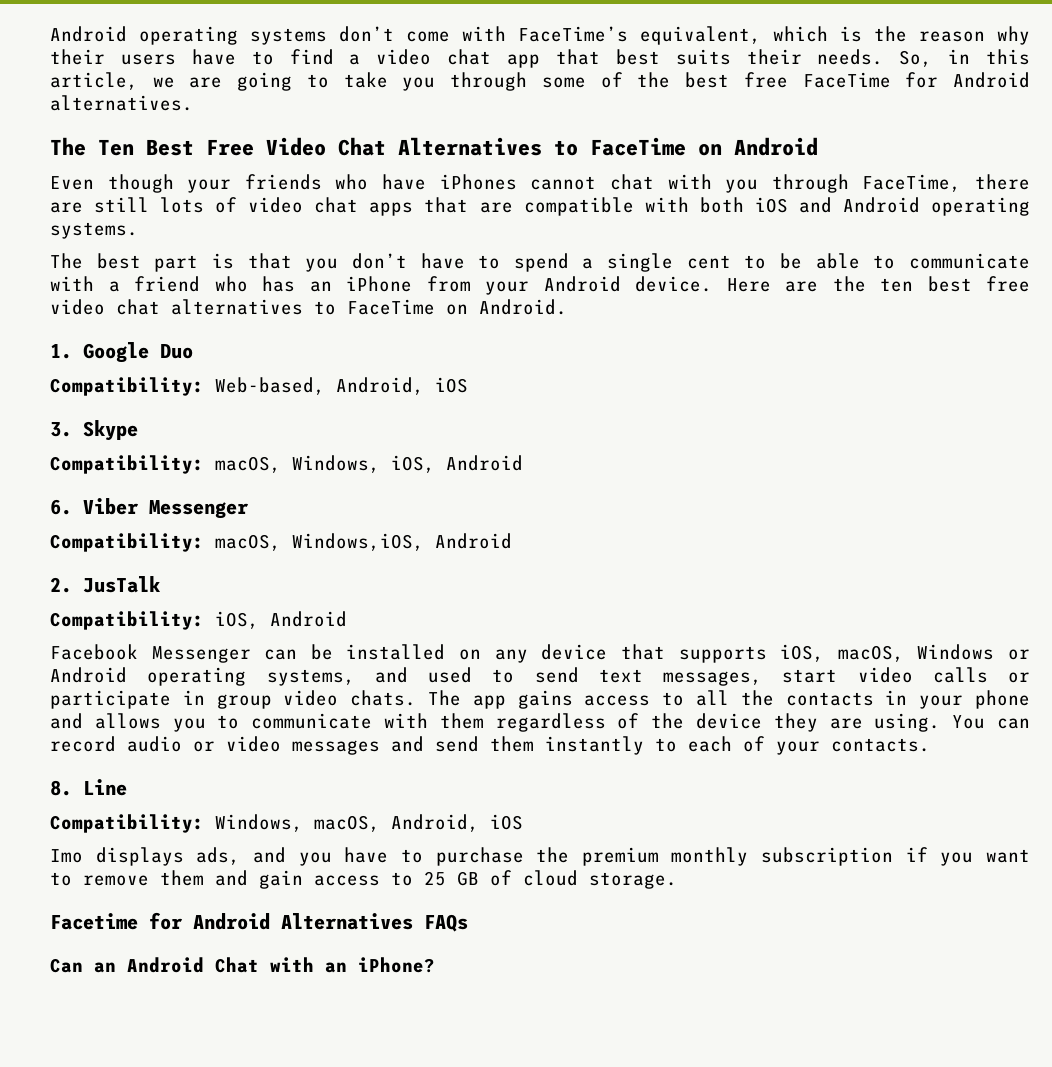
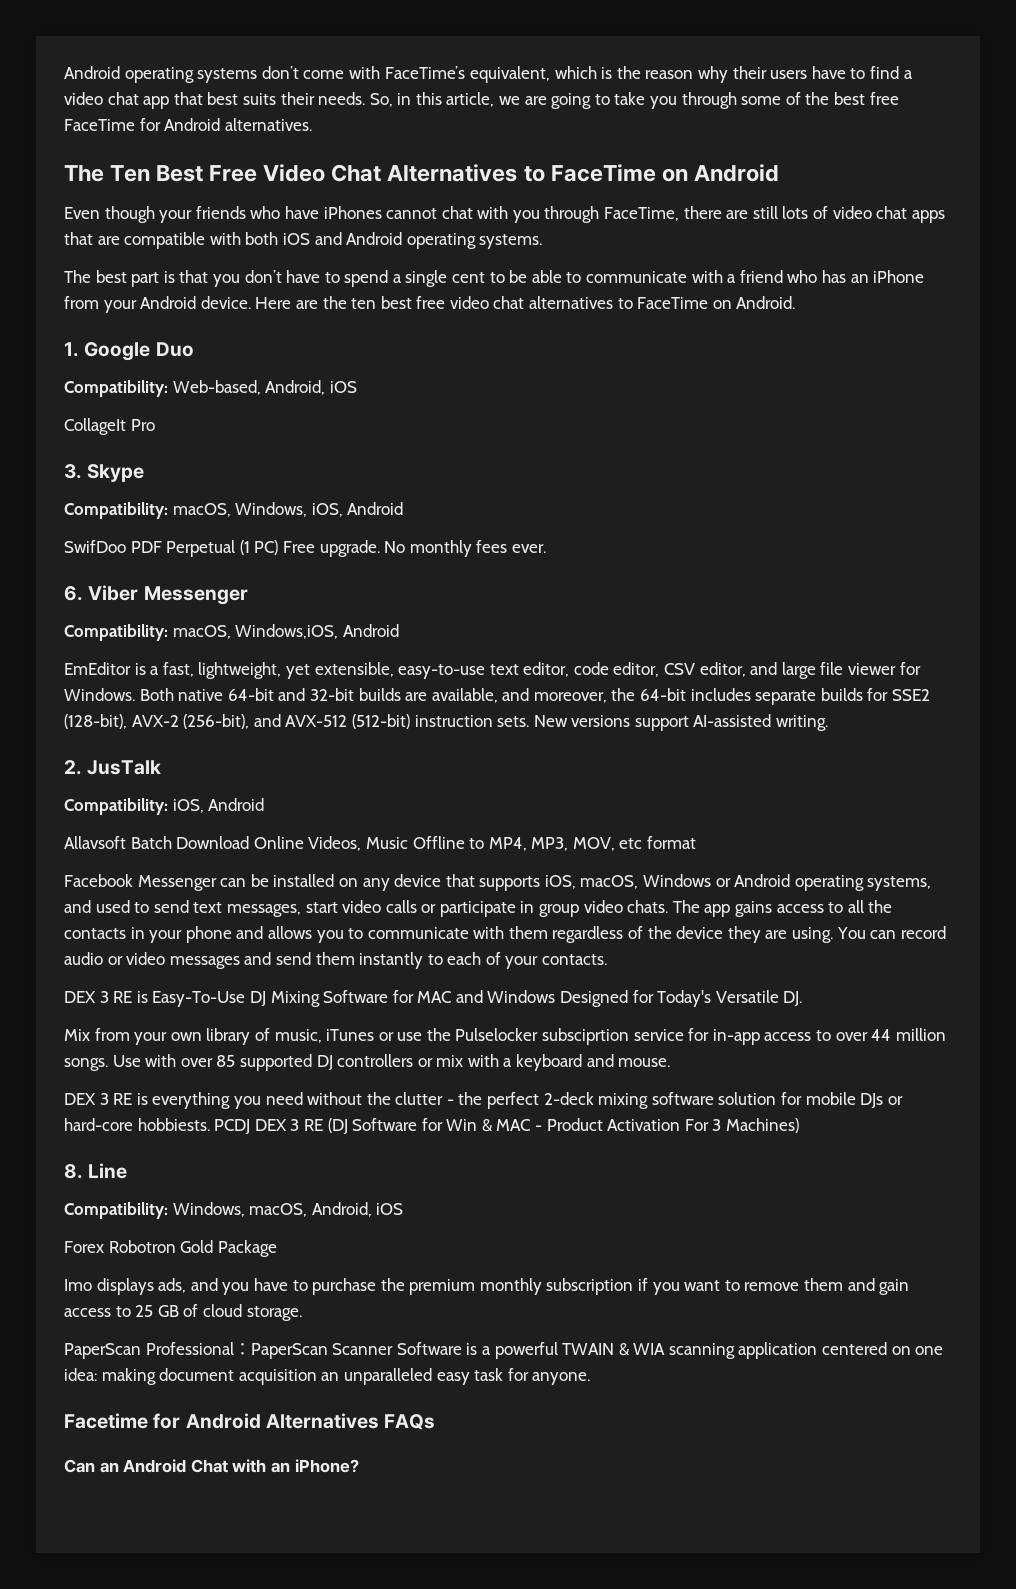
(468, 385) none -> [64,418,155,435] // CollageIt Pro
(523, 463) none -> [64,540,546,557] // SwifDoo PDF Perpetual (1 PC) Free upgrade. No monthly fees ever.
(512, 541) none -> [64,662,921,679] [64,688,931,705] [64,714,829,731] // EmEditor is a fast, lightweight, yet extensible, easy-to-use text editor, code editor, CSV editor, and large file viewer for Windows. Both native 64-bit and 32-bit builds are available, and moreover, the 64-bit includes separate builds for SSE2 (128-bit), AVX-2 (256-bit), and AVX-512 (512-bit) instruction sets. New versions support AI-assisted writing.
(347, 619) none -> [64,836,697,851] // Allavsoft Batch Download Online Videos, Music Offline to MP4, MP3, MOV, etc format
(930, 745) none -> [64,990,803,1007] [64,1028,946,1045] [64,1054,671,1071] [64,1092,903,1109] [64,1118,800,1134] // DEX 3 RE is Easy-To-Use DJ Mixing Software for MAC and Windows Designed for Today's Versatile DJ. // Mix from your own library of music, iTunes or use the Pulselocker subsciprtion service for in-app access to over 44 million songs. Use with over 85 supported DJ controllers or mix with a keyboard and mouse. // DEX 3 RE is everything you need without the clutter - the perfect 2-deck mixing software solution for mobile DJs or hard-core hobbiests. PCDJ DEX 3 RE (DJ Software for Win & MAC - Product Activation For 3 Machines)
(523, 822) none -> [64,1240,277,1257] // Forex Robotron Gold Package
(677, 880) none -> [64,1342,944,1359] [64,1368,591,1385] // PaperScan Professional：PaperScan Scanner Software is a powerful TWAIN & WIA scanning application centered on one idea: making document acquisition an unparalleled easy task for anyone.

